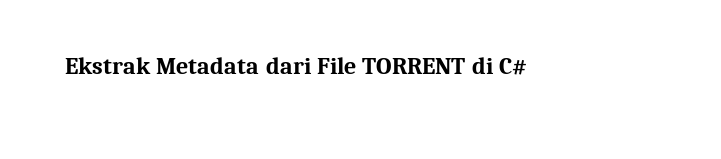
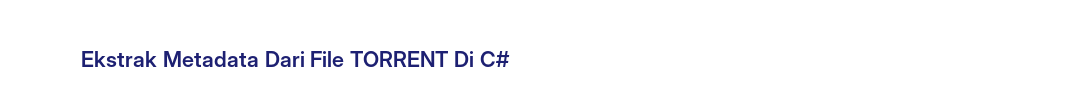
[265,57,312,74] dari -> [264,51,305,67] Dari
[471,57,494,74] di -> [454,51,475,67] Di

